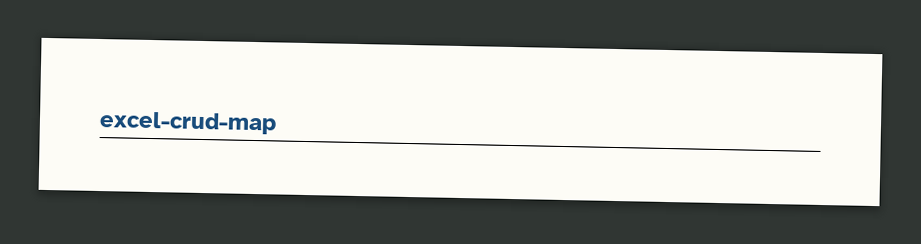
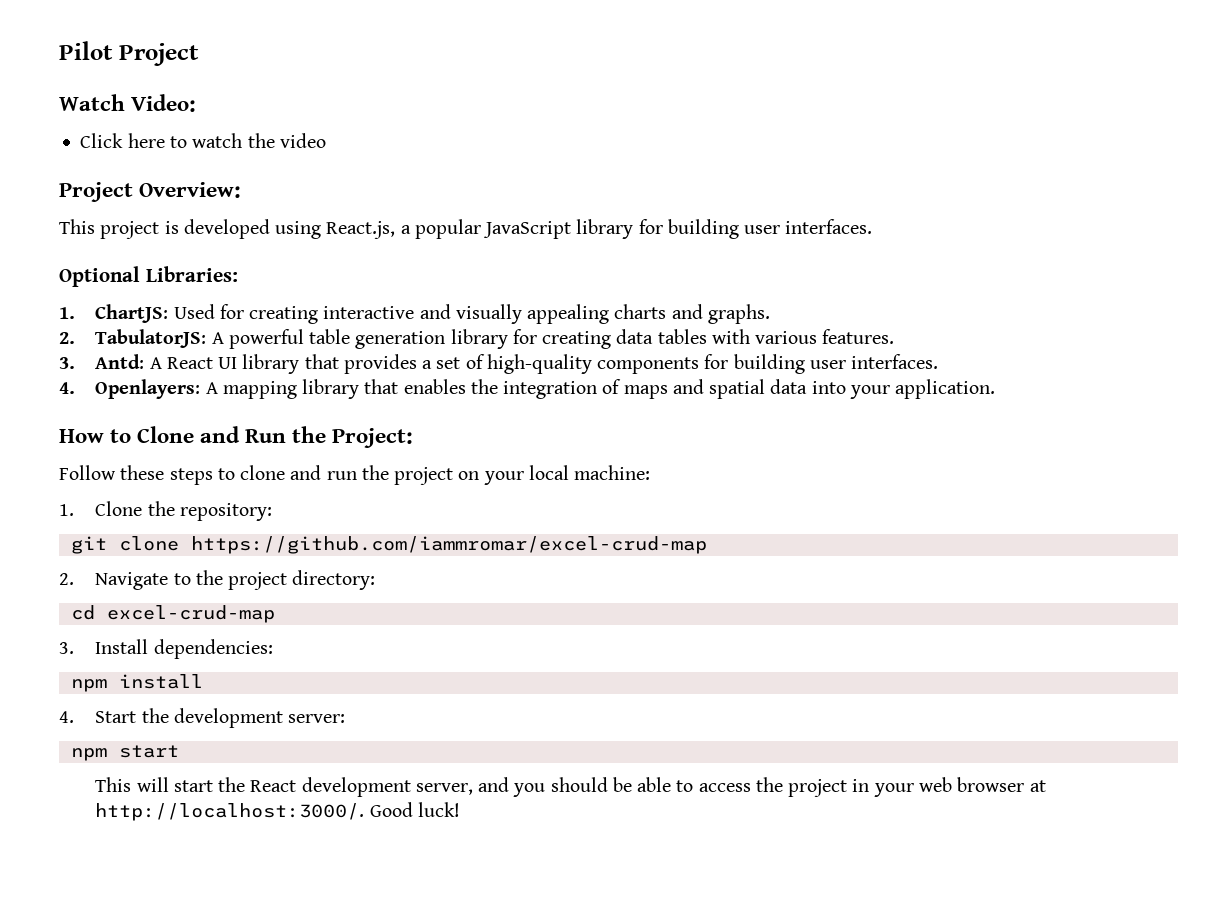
[99,111,277,135] excel-crud-map -> [59,41,199,66] [59,94,197,112] [80,133,326,148] [59,182,242,202] [59,219,873,239] [59,266,238,287] [59,304,770,324] [59,329,895,349] [59,354,939,374] [59,379,996,399] [59,426,414,448] [59,465,651,485] [59,501,272,521] [70,536,707,554] [59,570,376,590] [70,605,275,623] [59,639,273,659] [70,674,203,692] [59,708,346,728] [70,745,179,761] [95,777,1046,797] [95,802,460,821] Pilot Project // Watch Video: // Click here to watch the video // Project Overview: // This project is developed using React.js, a popular JavaScript library for building user interfaces. // Optional Libraries: // 1. ChartJS: Used for creating interactive and visually appealing charts and graphs. // 2. TabulatorJS: A powerful table generation library for creating data tables with various features. // 3. Antd: A React UI library that provides a set of high-quality components for building user interfaces. // 4. Openlayers: A mapping library that enables the integration of maps and spatial data into your application. // How to Clone and Run the Project: // Follow these steps to clone and run the project on your local machine: // 1. Clone the repository: // git clone https://github.com/iammromar/excel-crud-map // 2. Navigate to the project directory: // cd excel-crud-map // 3. Install dependencies: // npm install // 4. Start the development server: // npm start // This will start the React development server, and you should be able to access the project in your web browser at http://localhost:3000/. Good luck!

